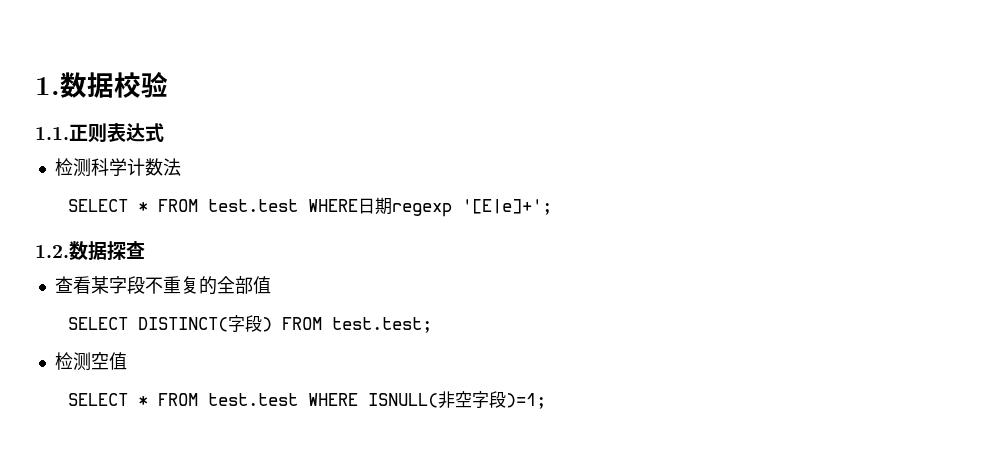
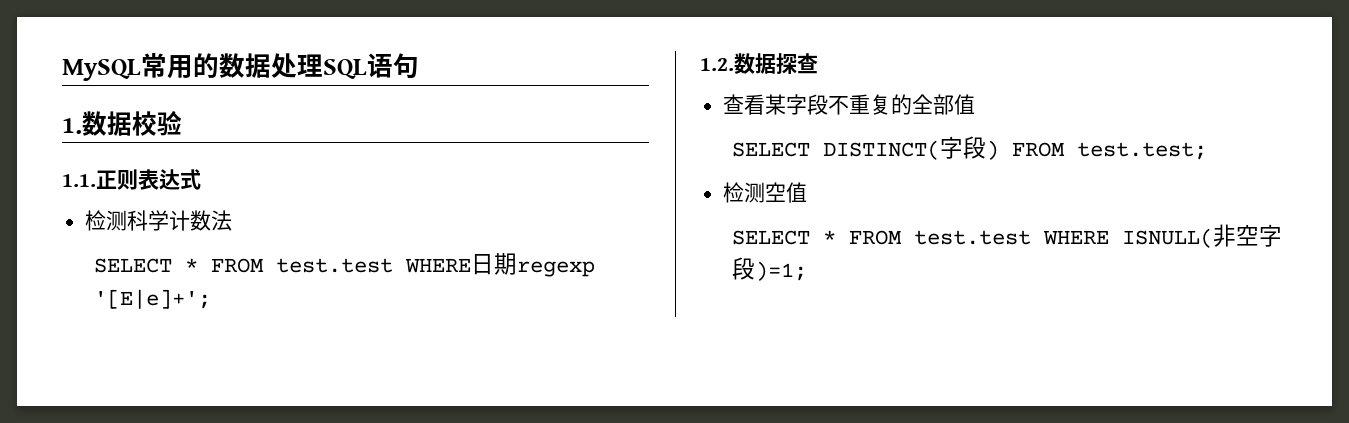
(35, 86) none -> [62,53,419,81] MySQL常用的数据处理SQL语句 //

